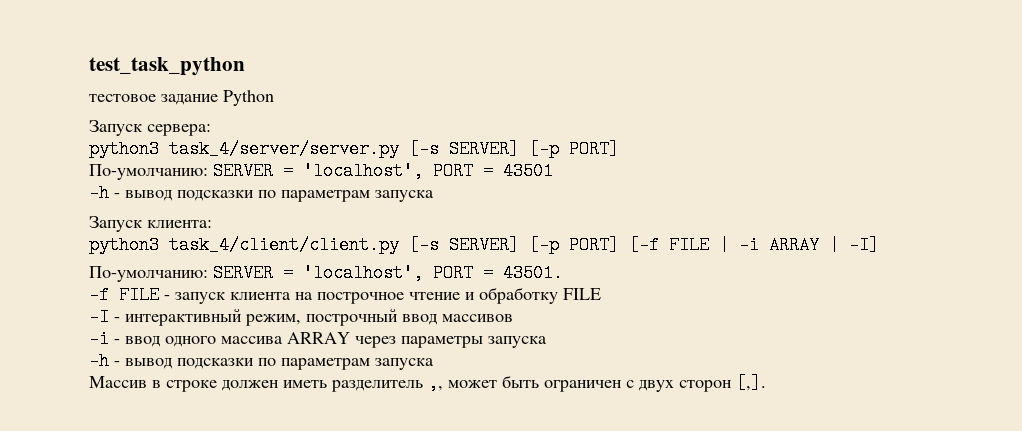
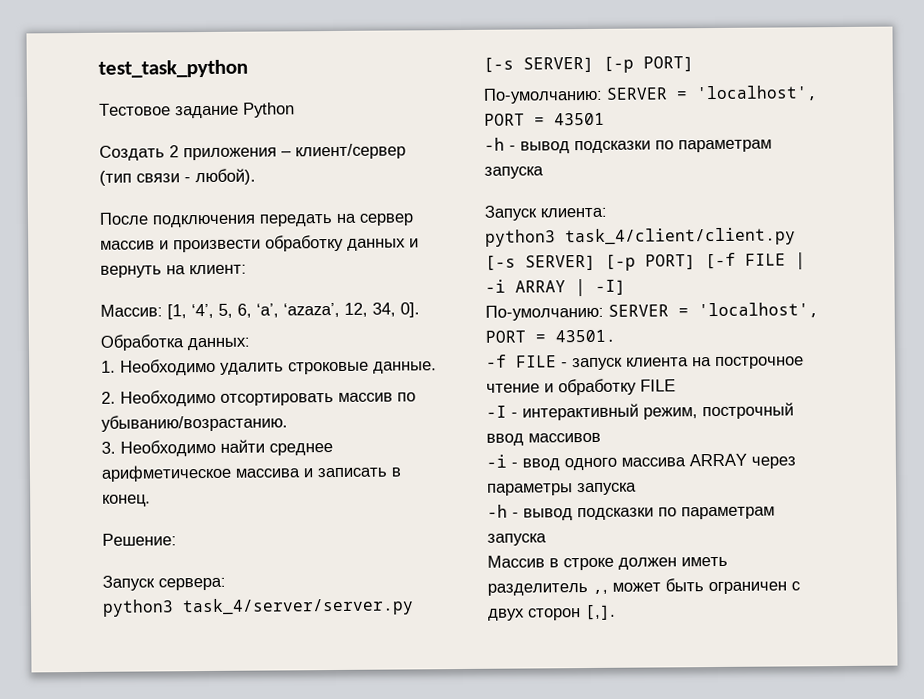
[89,94,156,102] тестовое -> [99,103,171,116] Тестовое
(274, 98) none -> [99,143,406,161] [99,168,256,186] [99,212,414,228] [100,234,419,253] [100,264,247,278] [100,302,420,320] [100,334,250,351] [101,358,437,376] [101,389,416,407] [101,414,288,432] [101,439,333,457] [101,464,401,482] [102,494,151,507] [102,533,177,546] // Создать 2 приложения – клиент/сервер (тип связи - любой). // После подключения передать на сервер массив и произвести обработку данных и вернуть на клиент: // Массив: [1, ‘4’, 5, 6, ‘a’, ‘azaza’, 12, 34, 0]. // Обработка данных: // 1. Необходимо удалить строковые данные. // 2. Необходимо отсортировать массив по убыванию/возрастанию. // 3. Необходимо найти среднее арифметическое массива и записать в конец. // Решение:

